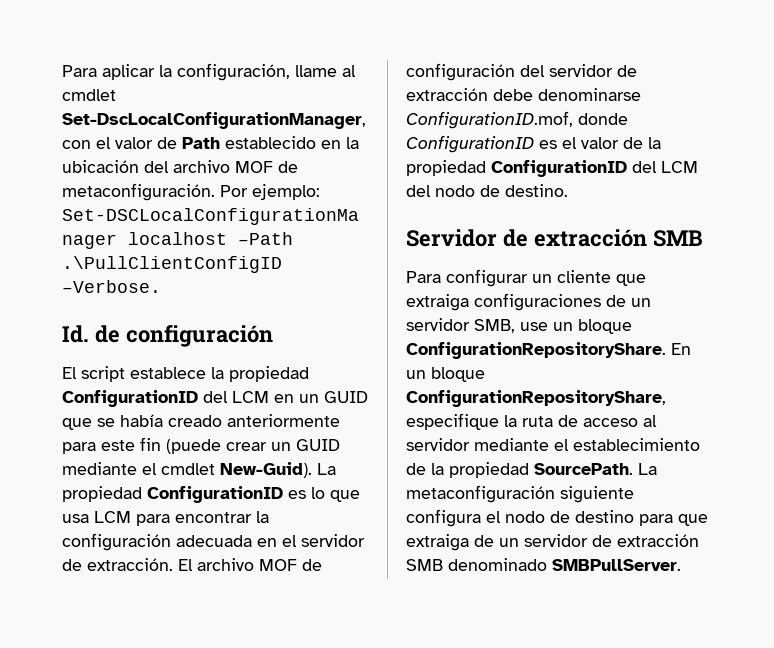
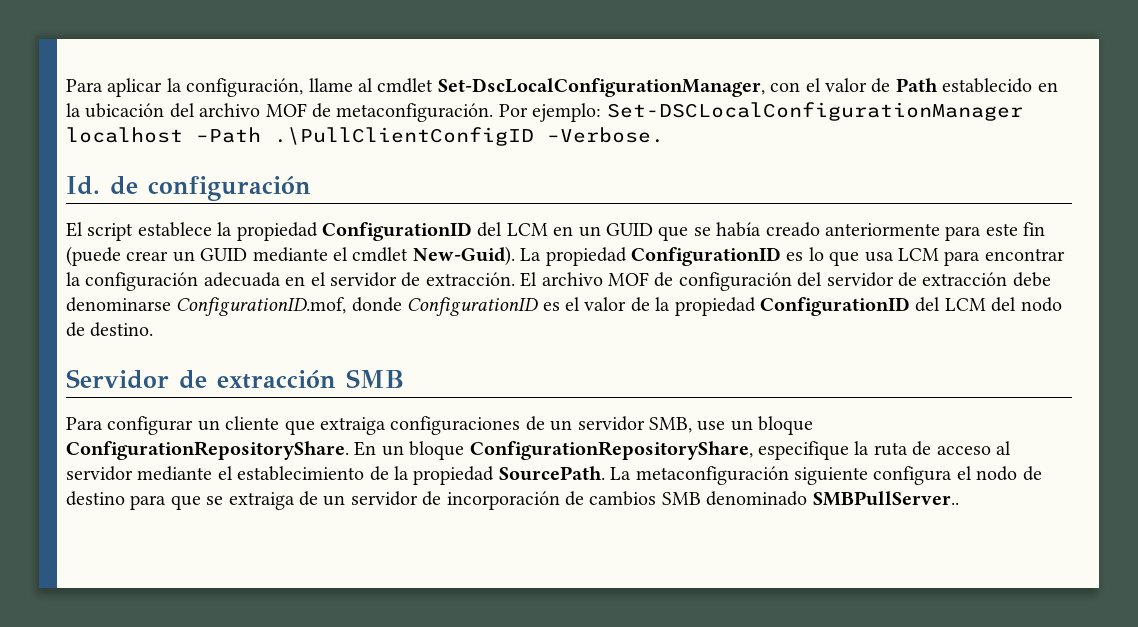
(708, 520) none -> [206,496,224,505] se
[617,534,699,547] extracción -> [446,491,657,510] incorporación de cambios
[552,559,681,571] SMBPullServer. -> [812,491,959,506] SMBPullServer..

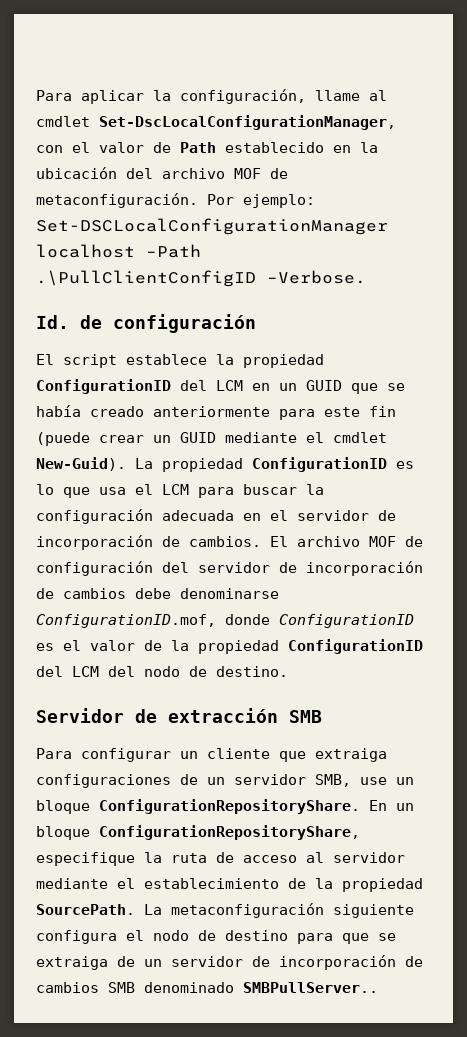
(894, 257) none -> [135,484,153,495] el
[984,248,1065,261] encontrar -> [243,484,297,495] buscar
[425,272,515,286] extracción. -> [36,535,261,550] incorporación de cambios.
[922,272,1008,286] extracción -> [306,561,423,576] [36,588,126,599] incorporación de cambios

